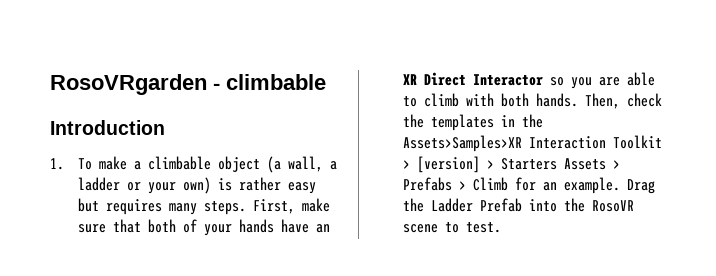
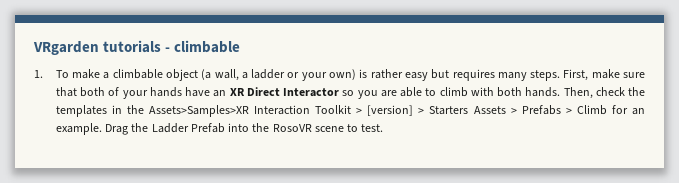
[50,74,207,95] RosoVRgarden -> [33,40,162,55] VRgarden tutorials
[50,120,165,135] // Introduction -> (241, 46) none

